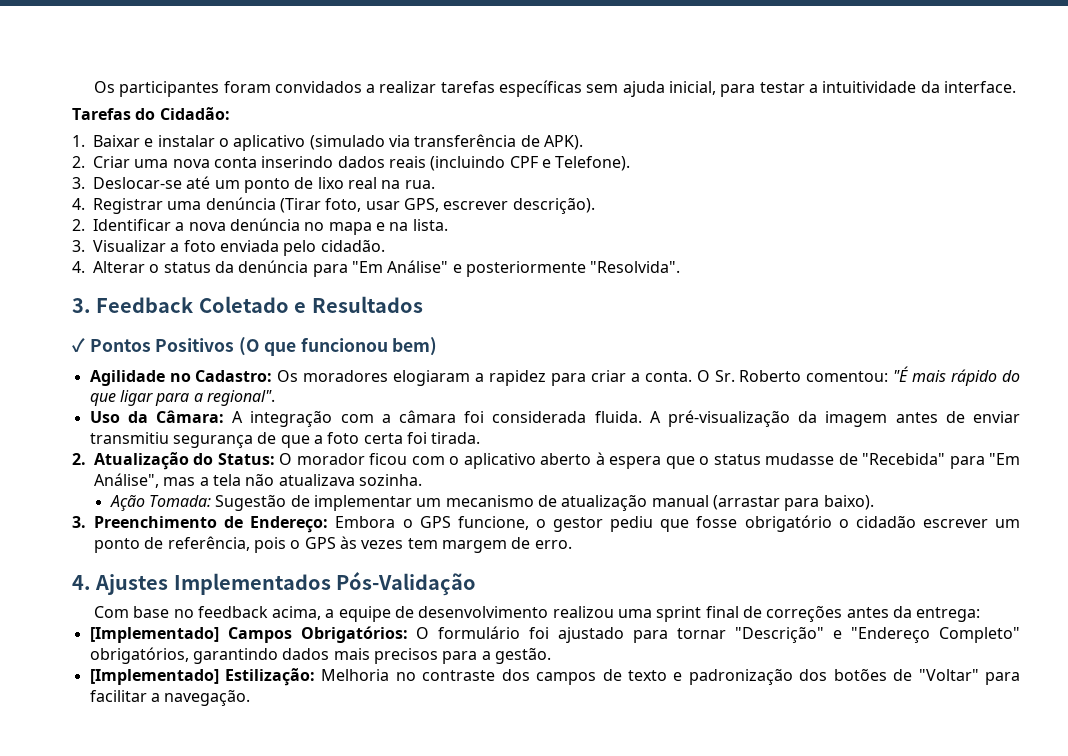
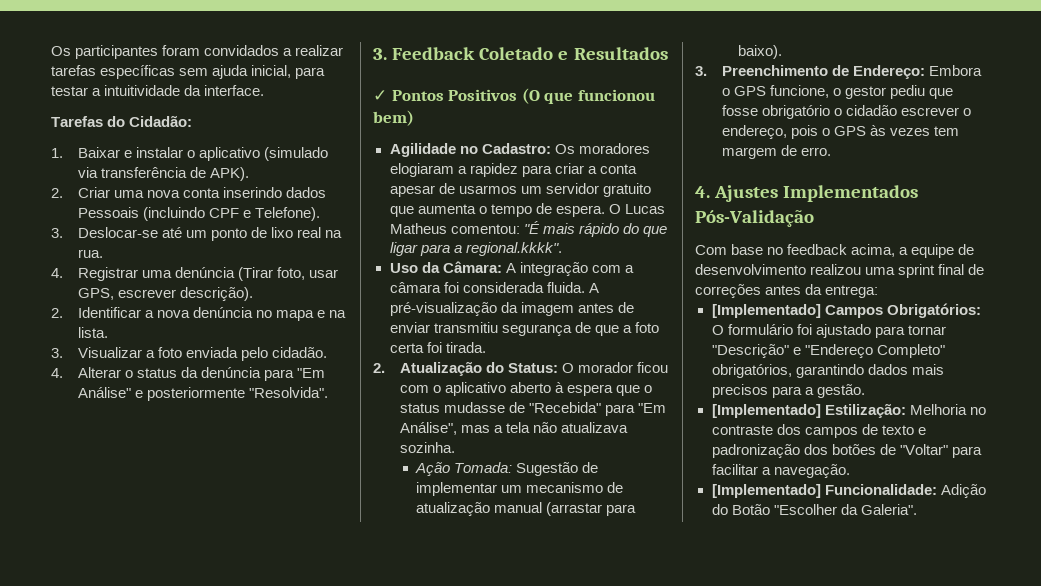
[388,156,426,168] reais -> [77,207,139,218] Pessoais
[644,370,802,382] conta. O Sr. Roberto -> [599,164,637,174] [389,183,651,197] [389,203,665,217] [389,223,447,234] conta apesar de usarmos um servidor gratuito que aumenta o tempo de espera. O Lucas Matheus
[206,390,275,406] regional". -> [465,242,562,256] regional.kkkk".
[995,519,1020,528] [94,536,250,553] um ponto de referência, -> [962,108,971,116] [721,125,787,139] o endereço,
(251, 697) none -> [711,484,986,498] [711,504,917,515] // [Implementado] Funcionalidade: Adição do Botão "Escolher da Galeria".

